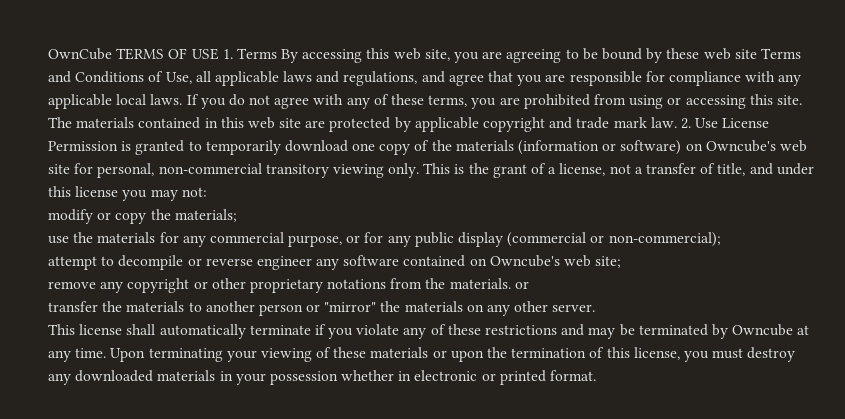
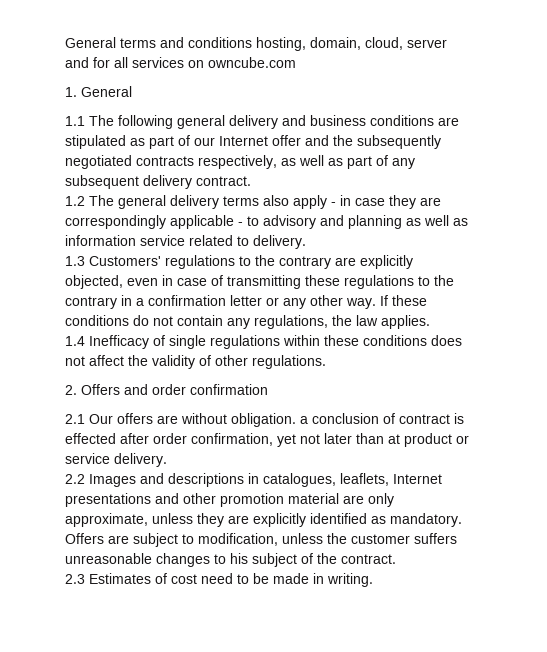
[48,48,801,63] [48,71,802,86] [48,94,802,109] [48,117,770,132] [48,140,807,155] [48,163,814,178] [48,186,207,201] [48,209,237,224] [48,232,721,247] [48,255,622,270] [48,278,529,293] [48,301,596,316] [48,324,810,339] [48,347,796,362] [48,370,597,385] OwnCube TERMS OF USE 1. Terms By accessing this web site, you are agreeing to be bound by these web site Terms and Conditions of Use, all applicable laws and regulations, and agree that you are responsible for compliance with any applicable local laws. If you do not agree with any of these terms, you are prohibited from using or accessing this site. The materials contained in this web site are protected by applicable copyright and trade mark law. 2. Use License Permission is granted to temporarily download one copy of the materials (information or software) on Owncube's web site for personal, non-commercial transitory viewing only. This is the grant of a license, not a transfer of title, and under this license you may not: // modify or copy the materials; // use the materials for any commercial purpose, or for any public display (commercial or non-commercial); // attempt to decompile or reverse engineer any software contained on Owncube's web site; // remove any copyright or other proprietary notations from the materials. or // transfer the materials to another person or "mirror" the materials on any other server. // This license shall automatically terminate if you violate any of these restrictions and may be terminated by Owncube at any time. Upon terminating your viewing of these materials or upon the termination of this license, you must destroy any downloaded materials in your possession whether in electronic or printed format. -> [65,37,447,51] [65,57,296,68] [65,86,132,97] [65,115,459,129] [65,135,441,149] [65,155,415,169] [65,175,251,189] [65,195,441,209] [65,215,468,229] [65,235,306,249] [65,255,413,269] [65,275,454,289] [65,295,427,309] [65,315,430,329] [65,335,462,349] [65,355,326,369] [65,384,268,395] [65,413,464,427] [65,433,469,447] [65,453,167,467] [65,473,442,487] [65,493,394,507] [65,513,462,527] [65,533,457,547] [65,553,396,567] [65,573,373,587] General terms and conditions hosting, domain, cloud, server and for all services on owncube.com // 1. General // 1.1 The following general delivery and business conditions are stipulated as part of our Internet offer and the subsequently negotiated contracts respectively, as well as part of any subsequent delivery contract. // 1.2 The general delivery terms also apply - in case they are correspondingly applicable - to advisory and planning as well as information service related to delivery. // 1.3 Customers' regulations to the contrary are explicitly objected, even in case of transmitting these regulations to the contrary in a confirmation letter or any other way. If these conditions do not contain any regulations, the law applies. // 1.4 Inefficacy of single regulations within these conditions does not affect the validity of other regulations. // 2. Offers and order confirmation // 2.1 Our offers are without obligation. a conclusion of contract is effected after order confirmation, yet not later than at product or service delivery. // 2.2 Images and descriptions in catalogues, leaflets, Internet presentations and other promotion material are only approximate, unless they are explicitly identified as mandatory. Offers are subject to modification, unless the customer suffers unreasonable changes to his subject of the contract. // 2.3 Estimates of cost need to be made in writing.

